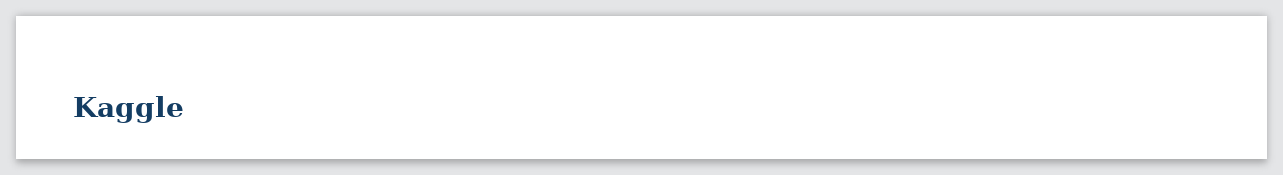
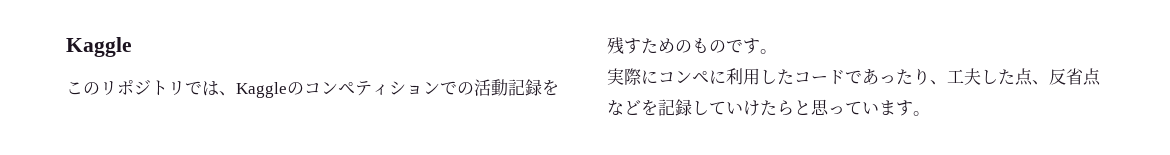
[73,96,184,123] Kaggle -> [66,37,132,57] [66,79,559,98] [607,37,777,54] [607,68,1101,86] [607,99,930,116] Kaggle // このリポジトリでは、Kaggleのコンペティションでの活動記録を残すためのものです。 // 実際にコンペに利用したコードであったり、工夫した点、反省点などを記録していけたらと思っています。

